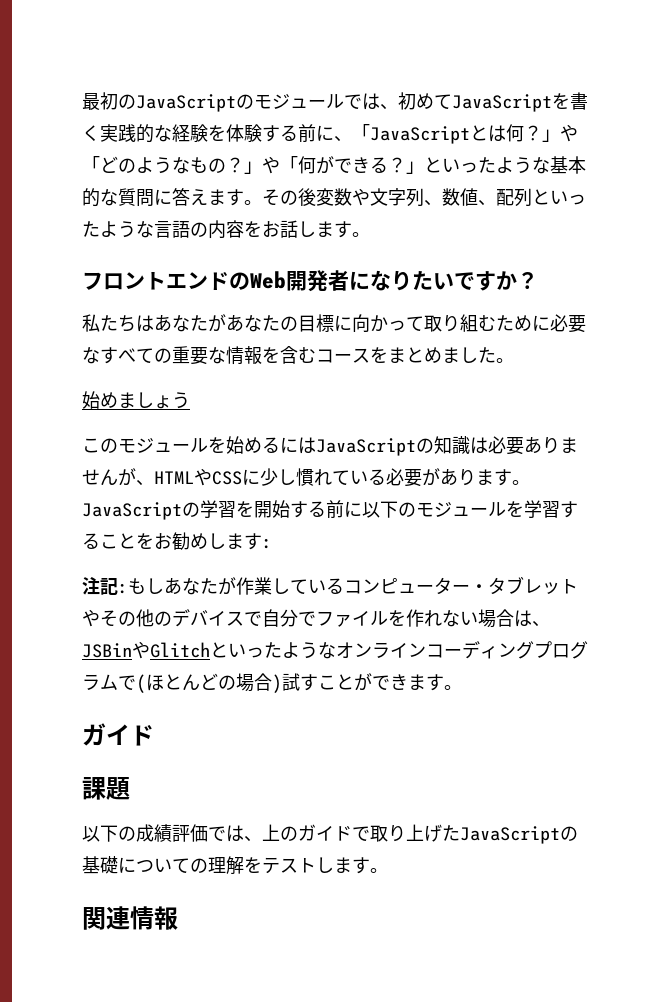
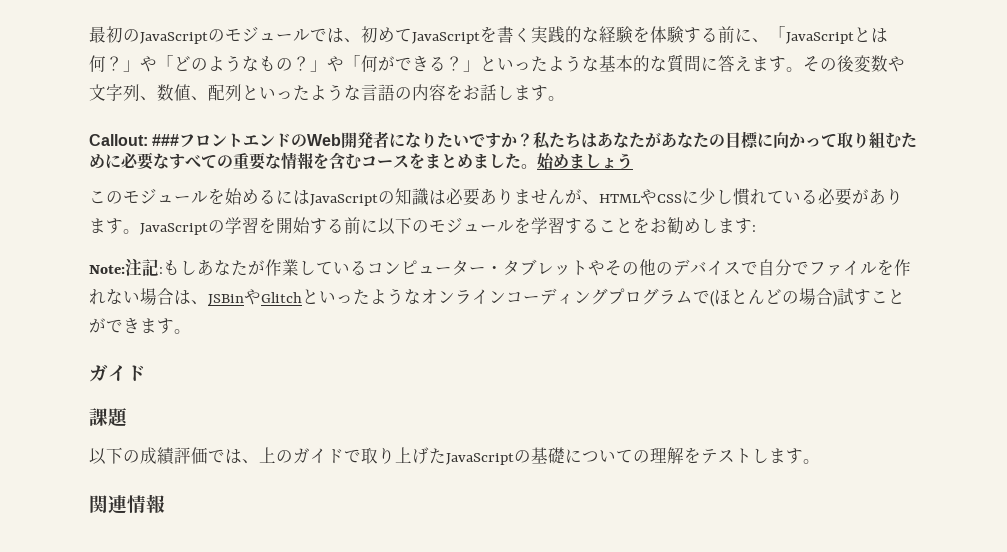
(370, 234) none -> [89,134,180,146] Callout: ###
(538, 280) // -> (534, 140) none
(514, 360) // -> (537, 166) none
(272, 543) none -> [89,265,125,274] Note:

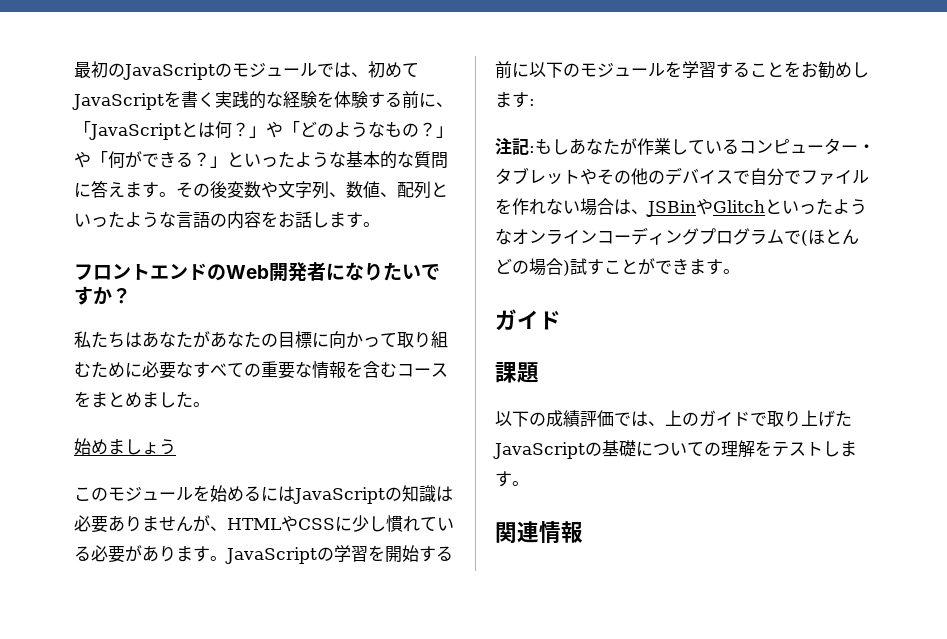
[89,134,180,146] Callout: ### -> (380, 224) none
(534, 140) none -> (131, 296) //
(537, 166) none -> (210, 404) //
[89,265,125,274] Note: -> (535, 102) none

